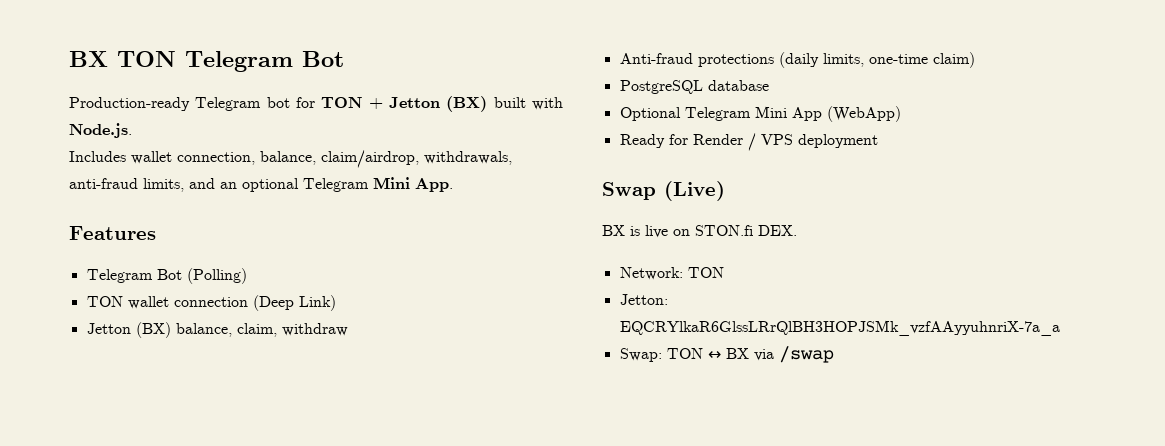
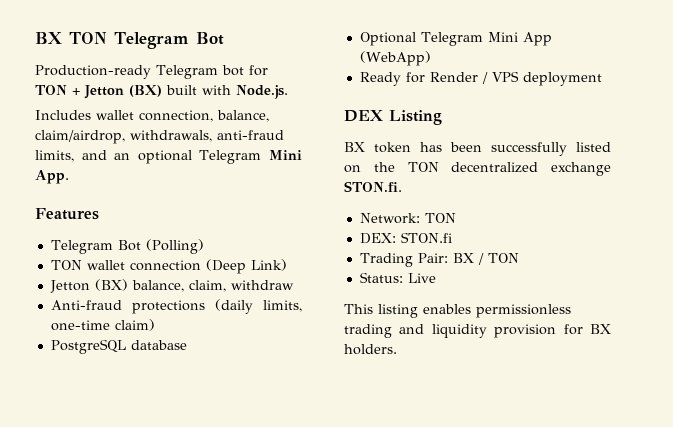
[602,181,725,201] [602,225,797,238] [619,267,724,280] [619,294,668,305] [619,320,1060,336] [619,346,834,363] Swap (Live) // BX is live on STON.fi DEX. // Network: TON // Jetton: EQCRYlkaR6GlssLRrQlBH3HOPJSMk_vzfAAyyuhnriX-7a_a // Swap: TON ↔ BX via /swap -> [344,110,442,125] [344,142,611,156] [344,162,611,176] [344,181,402,192] [359,213,456,224] [359,232,452,244] [359,253,519,267] [359,272,436,283] [344,304,571,318] [344,324,611,338] [344,344,397,355] DEX Listing // BX token has been successfully listed on the TON decentralized exchange STON.fi. // Network: TON // DEX: STON.fi // Trading Pair: BX / TON // Status: Live // This listing enables permissionless trading and liquidity provision for BX holders.

